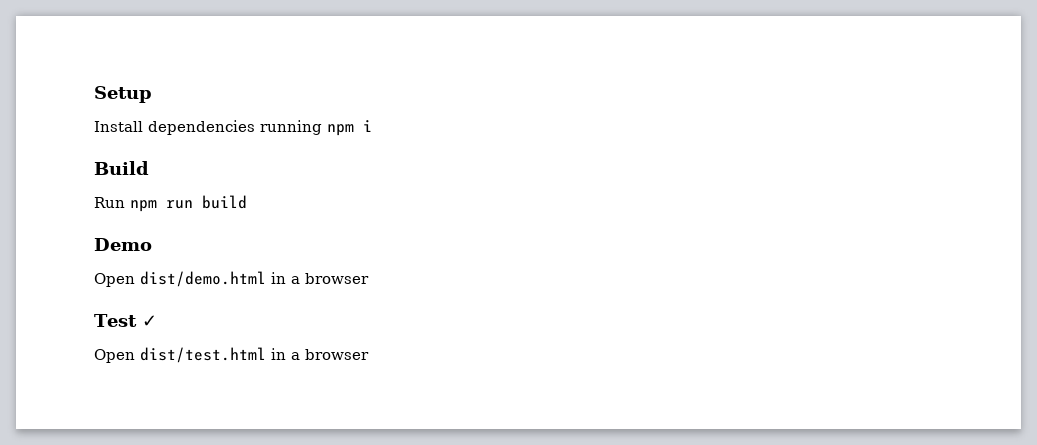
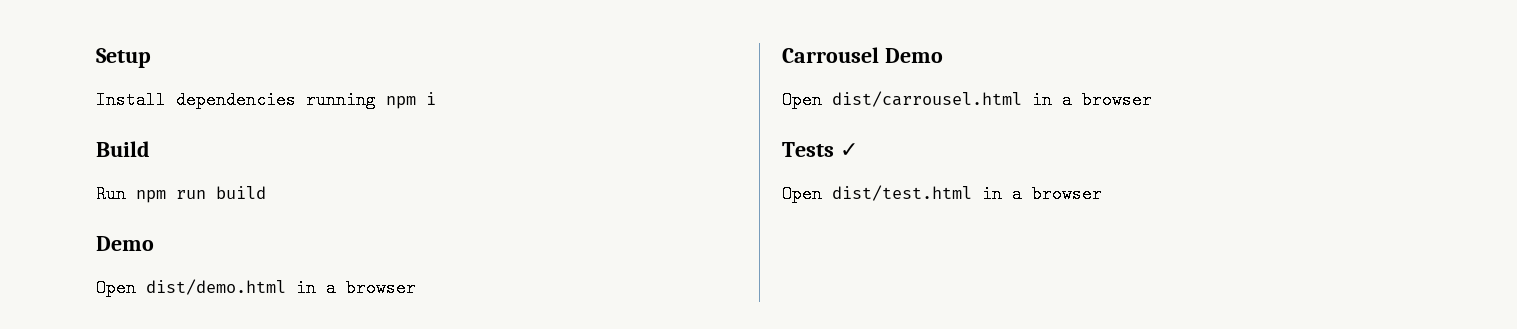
[94,314,137,327] Test -> [782,47,943,63] [782,91,1152,109] [782,142,834,157] Carrousel Demo // Open dist/carrousel.html in a browser // Tests

